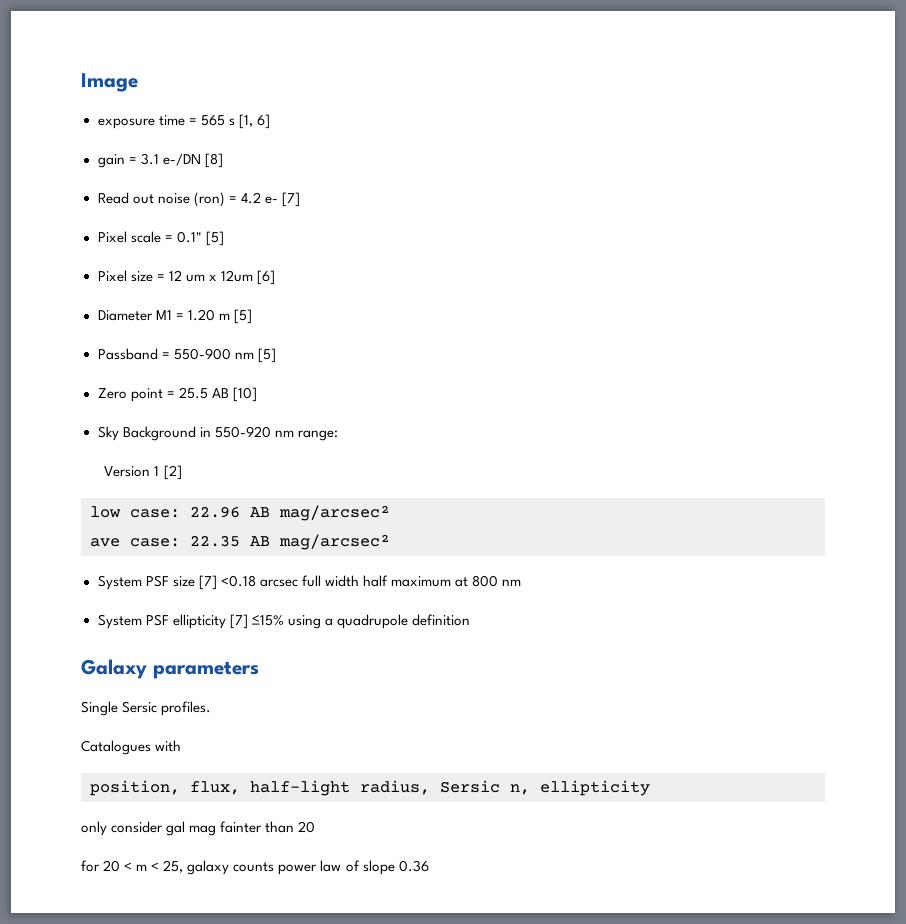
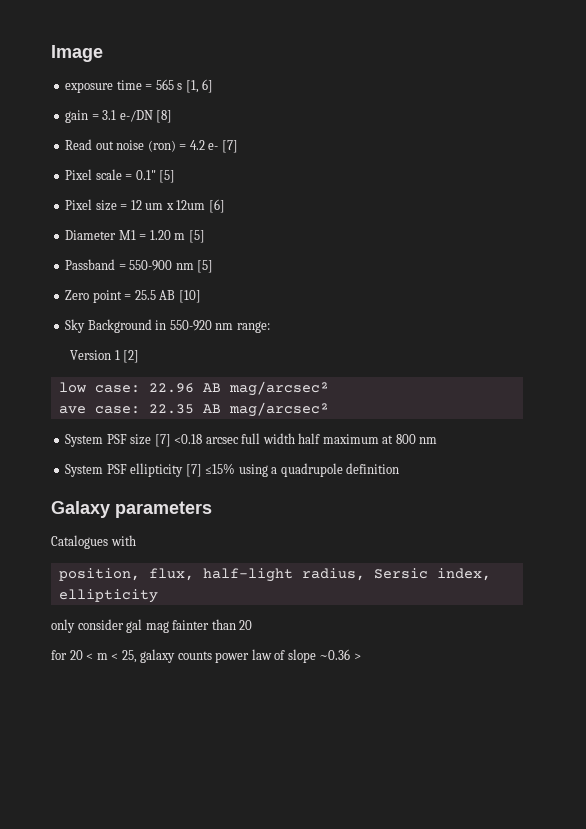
[81,701,212,716] // Single Sersic profiles. -> (212, 509) none
[510,784,530,795] n, -> [436,568,491,581] index,
[398,860,429,872] 0.36 -> [319,649,361,660] ~0.36 >

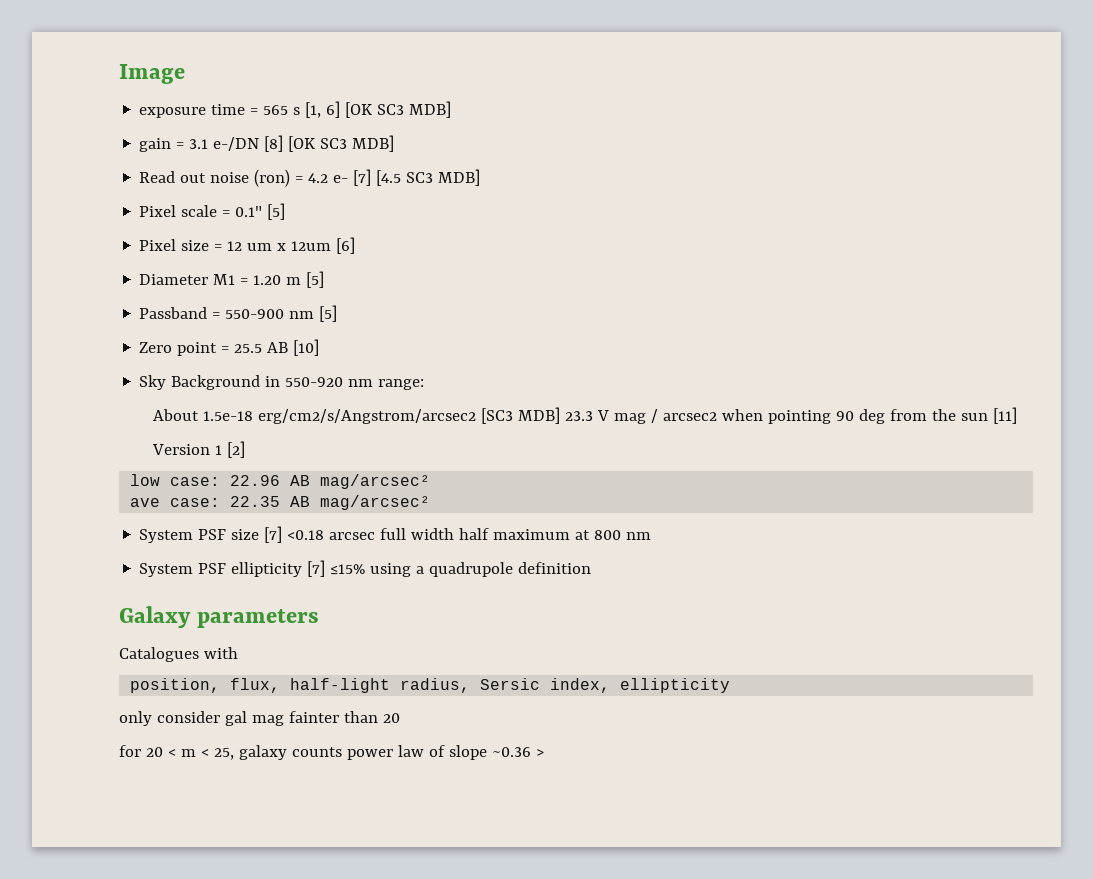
(214, 86) none -> [345,101,452,118] [OK SC3 MDB]
(173, 116) none -> [288,135,395,152] [OK SC3 MDB]
(238, 146) none -> [376,169,481,186] [4.5 SC3 MDB]
(270, 327) none -> [153,407,1018,424] // About 1.5e-18 erg/cm2/s/Angstrom/arcsec2 [SC3 MDB] 23.3 V mag / arcsec2 when pointing 90 deg from the sun [11]

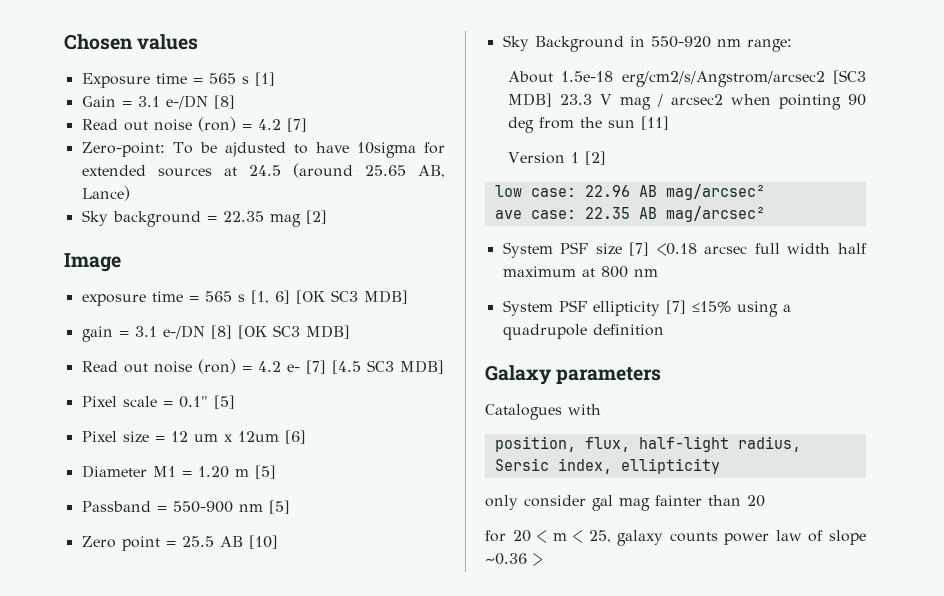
(119, 74) none -> [64,34,199,50] [81,72,275,88] [81,95,235,109] [81,117,307,132] [81,142,445,158] [81,163,445,178] [81,186,130,201] [81,210,327,227] Chosen values // Exposure time = 565 s [1] // Gain = 3.1 e-/DN [8] // Read out noise (ron) = 4.2 [7] // Zero-point: To be ajdusted to have 10sigma for extended sources at 24.5 (around 25.65 AB, Lance) // Sky background = 22.35 mag [2] //

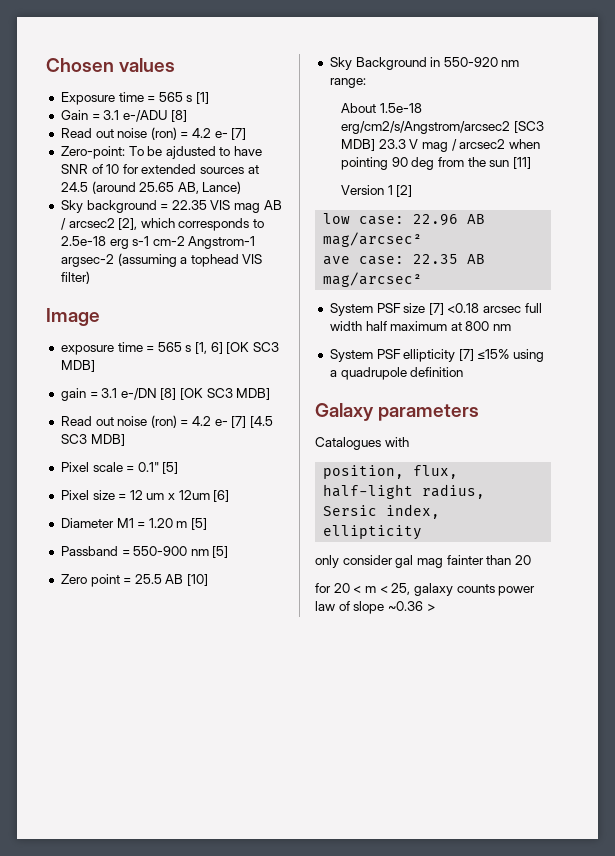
[165,95,208,109] e-/DN -> [122,110,168,122] e-/ADU
(281, 124) none -> [214,131,228,138] e-
[356,142,416,158] 10sigma -> [60,164,120,174] SNR of 10
[269,210,327,227] mag [2] -> [210,200,282,213] [60,218,265,231] [60,236,256,249] [60,253,263,267] [60,271,90,284] VIS mag AB / arcsec2 [2], which corresponds to 2.5e-18 erg s-1 cm-2 Angstrom-1 argsec-2 (assuming a tophead VIS filter)

